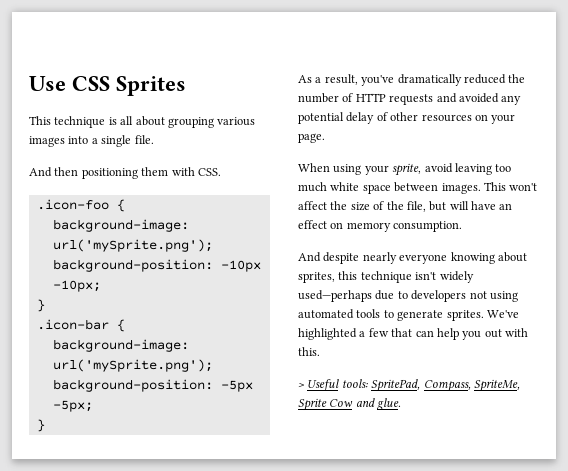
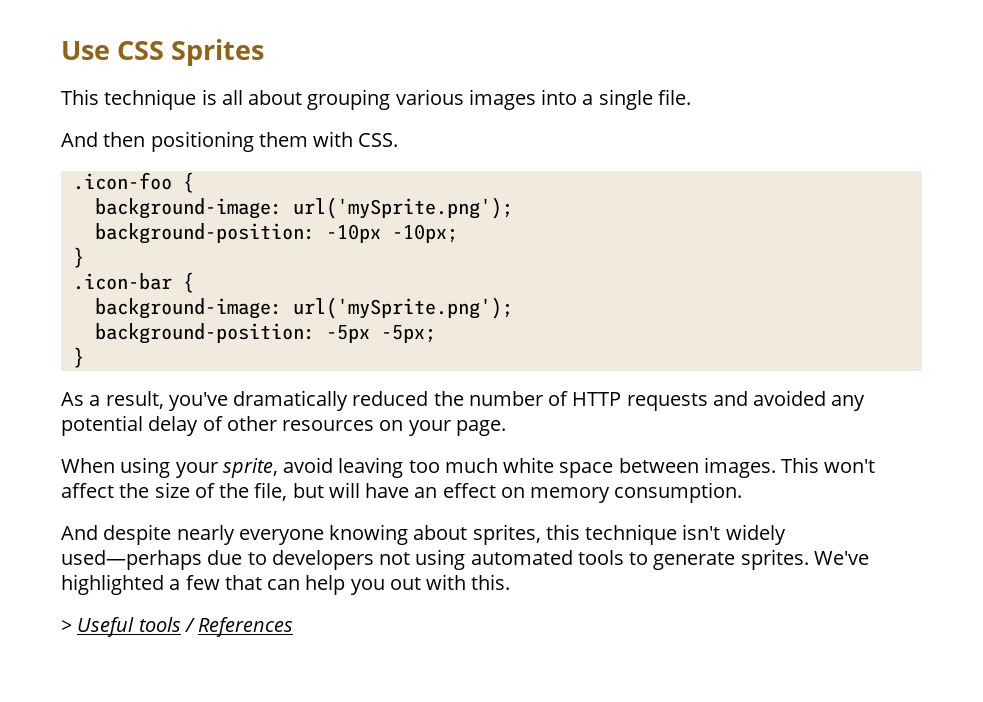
[341,379,520,392] [298,398,402,411] tools: SpritePad, Compass, SpriteMe, Sprite Cow and glue. -> [138,617,294,637] tools / References

